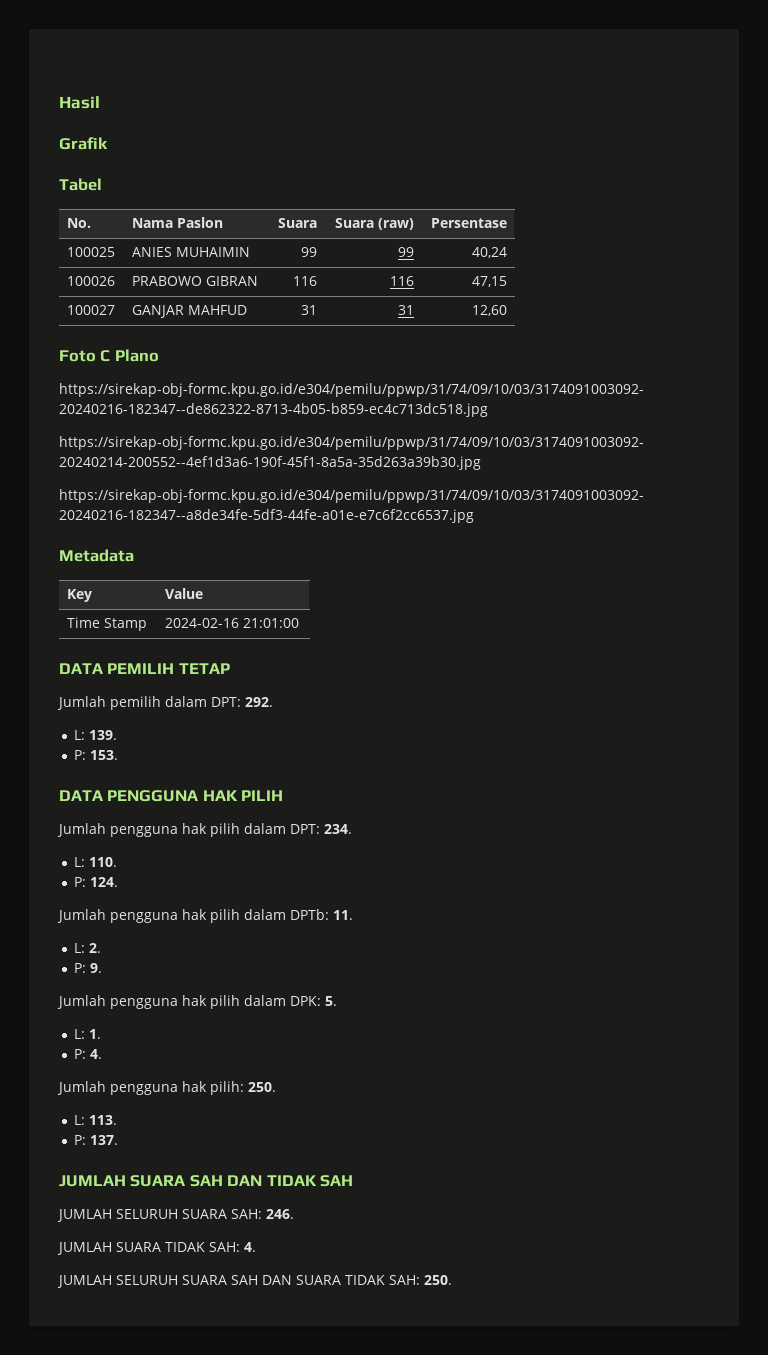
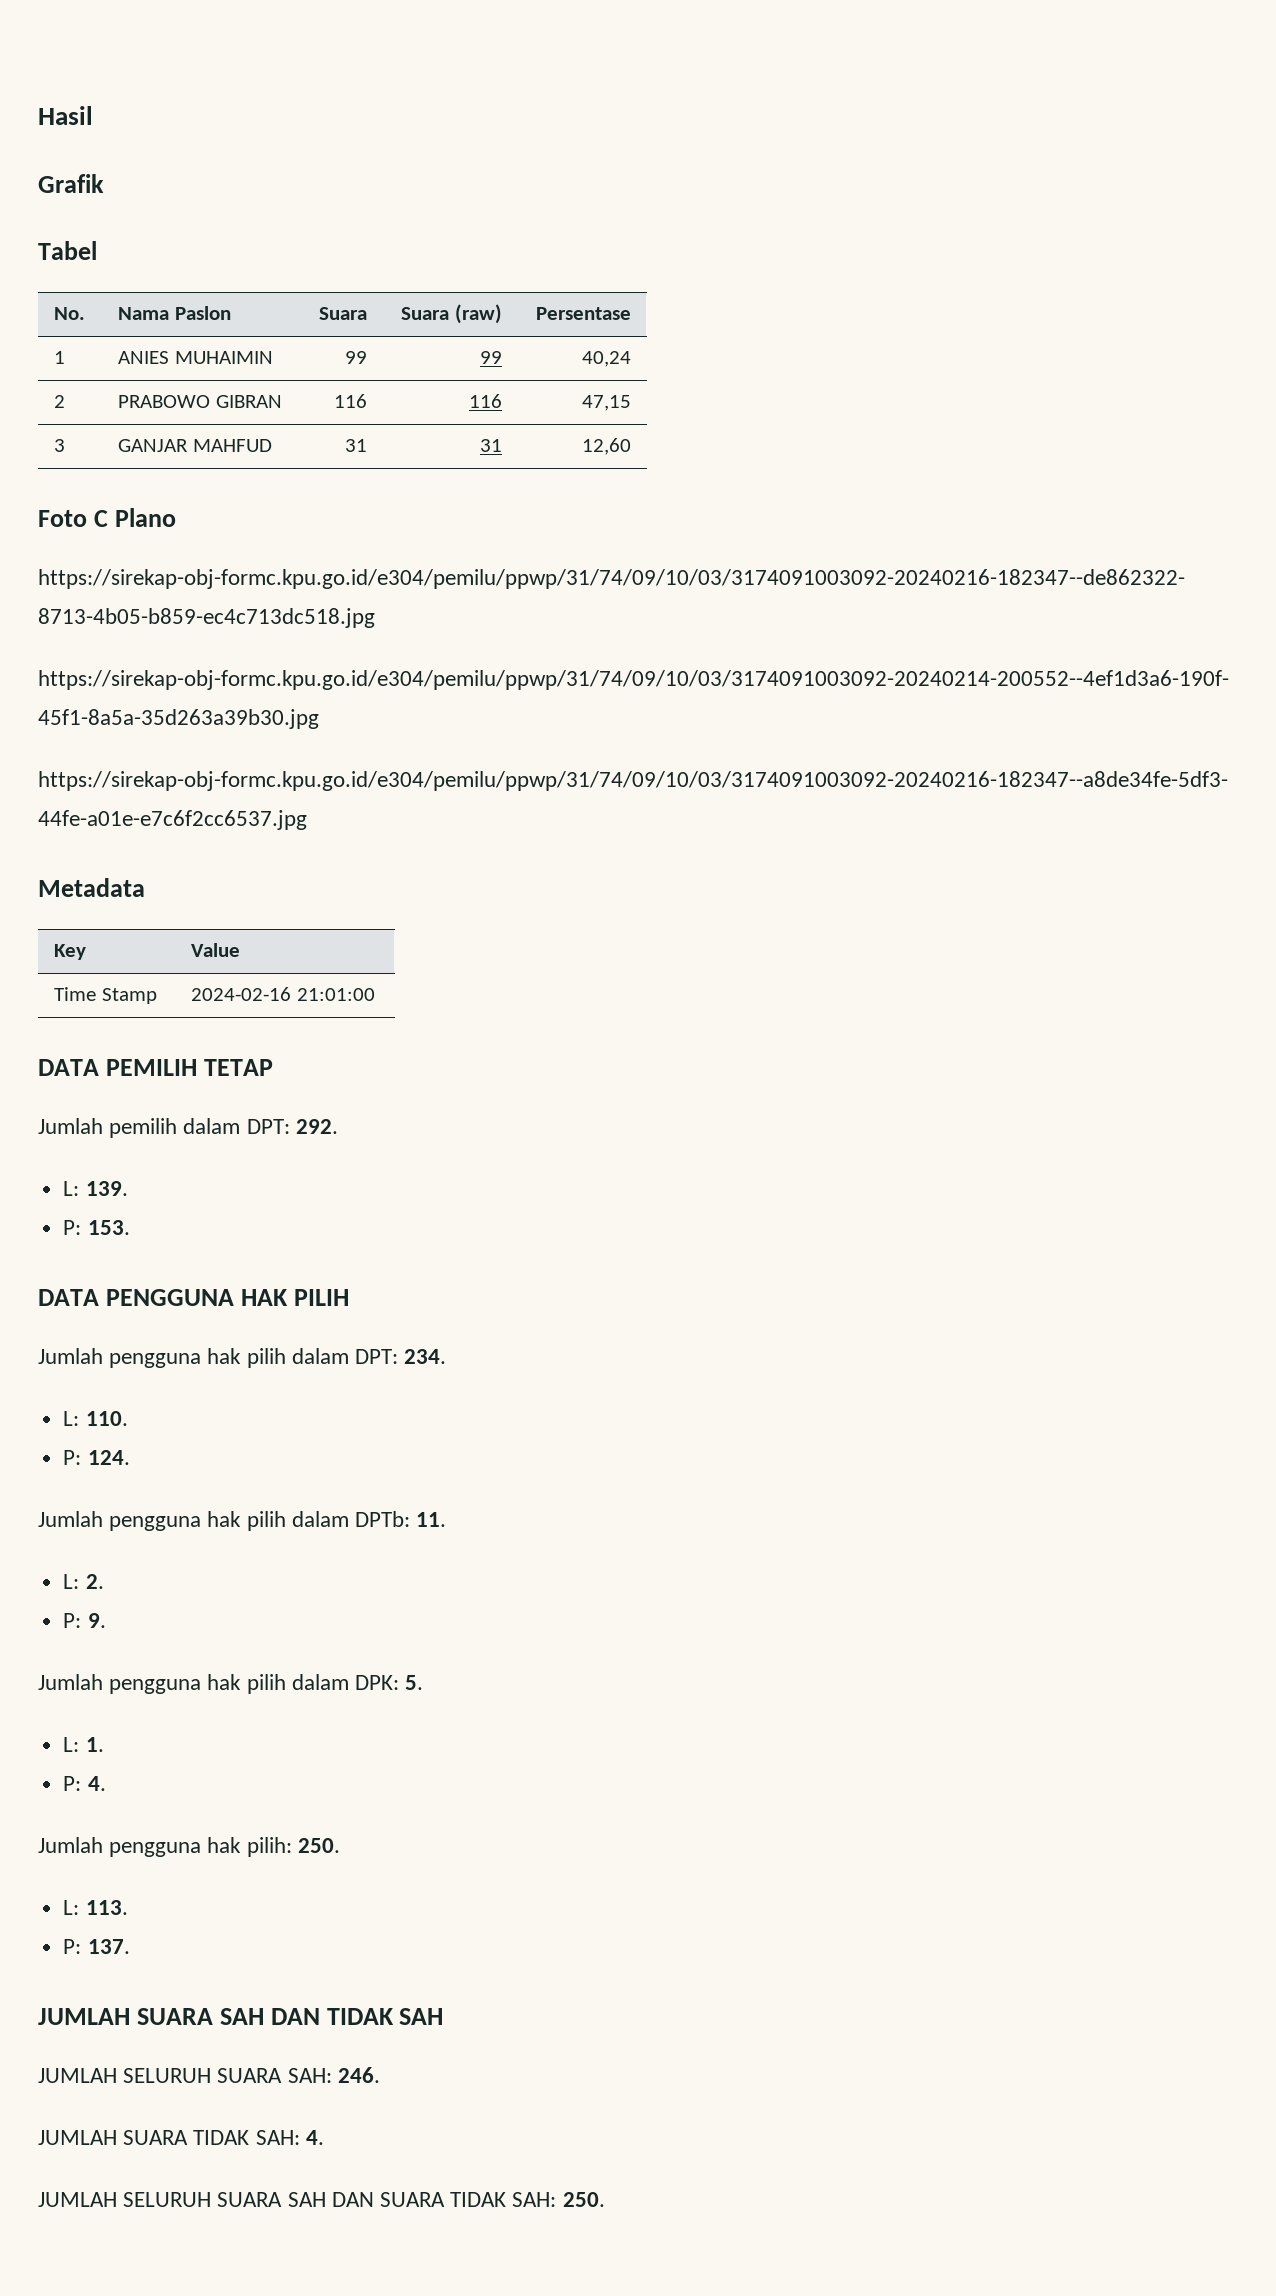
[67,247,116,257] 100025 -> [54,351,66,364] 1
[67,276,116,286] 100026 -> [54,395,66,408] 2
[67,305,116,315] 100027 -> [54,439,66,452] 3

